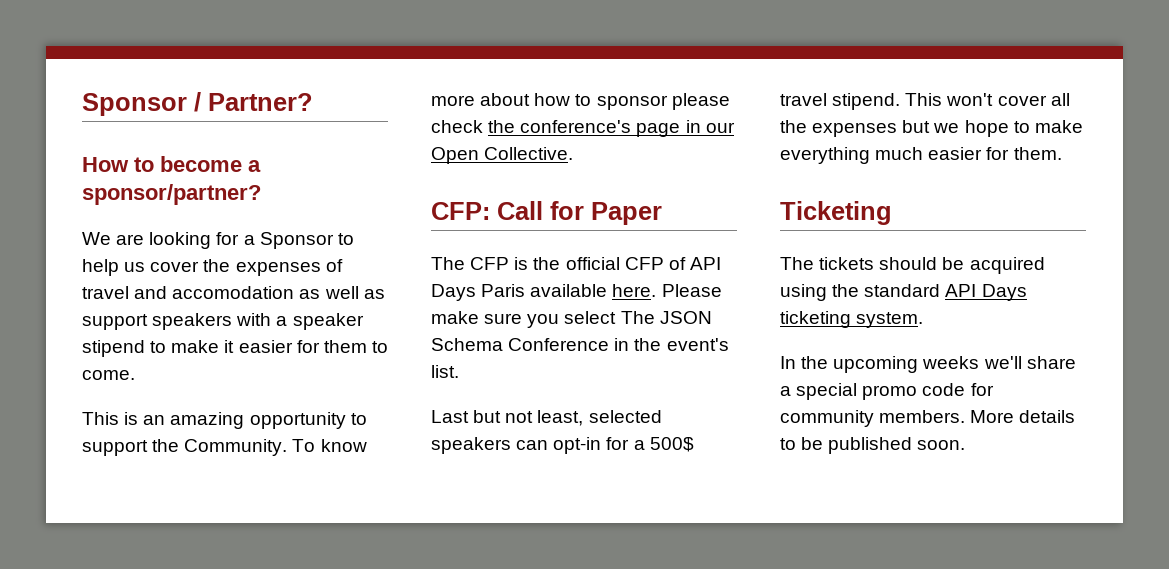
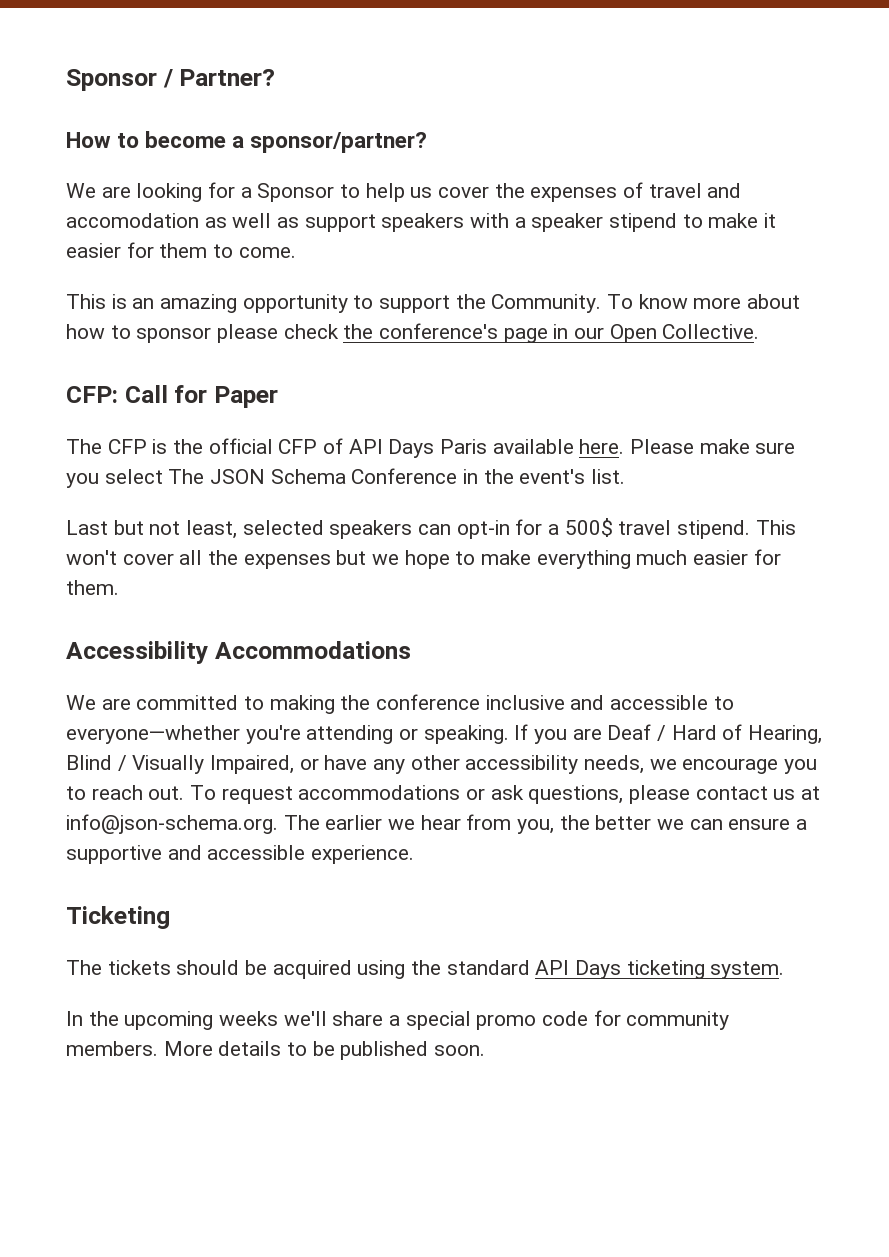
(1062, 153) none -> [66,641,411,664] [66,694,734,714] [66,724,823,744] [66,755,818,774] [66,785,821,804] [66,814,808,834] [66,845,415,864] // Accessibility Accommodations // We are committed to making the conference inclusive and accessible to everyone—whether you're attending or speaking. If you are Deaf / Hard of Hearing, Blind / Visually Impaired, or have any other accessibility needs, we encourage you to reach out. To request accommodations or ask questions, please contact us at info@json-schema.org. The earlier we hear from you, the better we can ensure a supportive and accessible experience.

